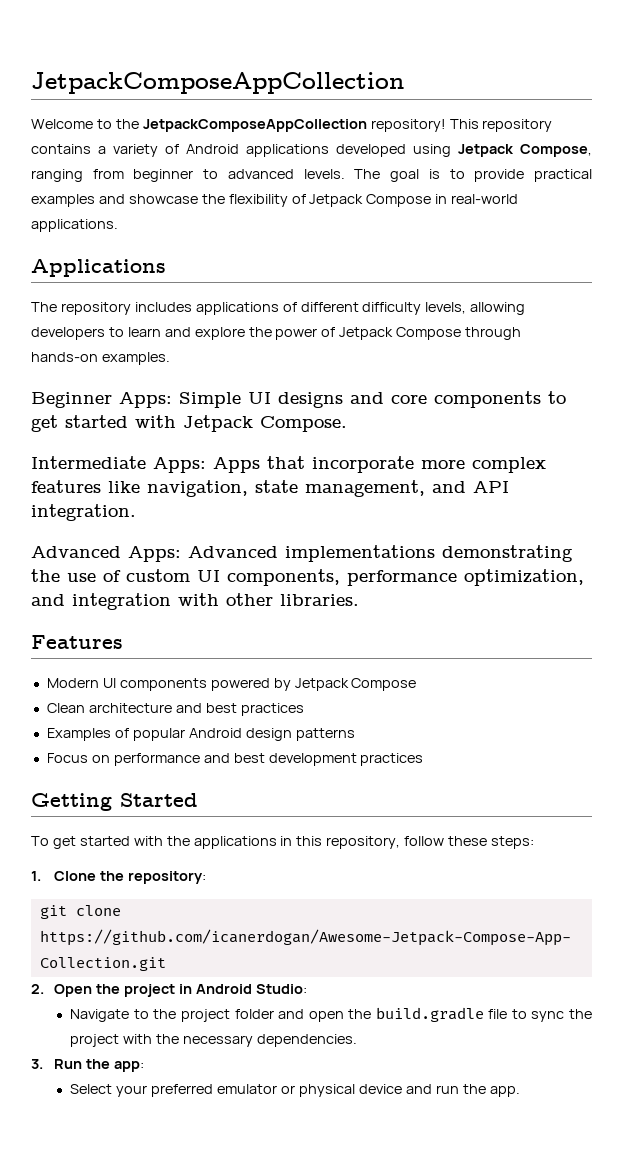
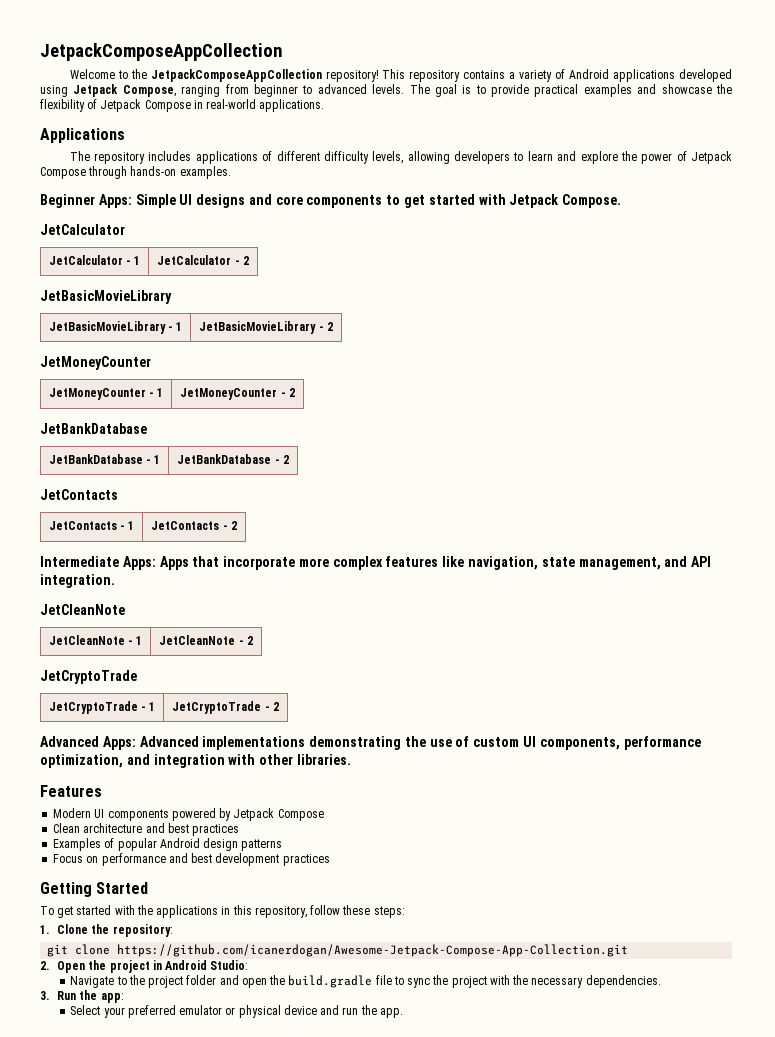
(347, 424) none -> [40,224,125,235] [48,255,141,265] [157,255,249,265] [40,290,172,304] [48,321,183,334] [199,321,333,334] [40,356,151,370] [48,388,164,400] [180,388,295,400] [40,423,147,434] [48,454,161,464] [177,454,289,464] [40,489,118,500] [48,521,135,530] [151,521,237,530] // JetCalculator // JetCalculator - 1 | JetCalculator - 2 // JetBasicMovieLibrary // JetBasicMovieLibrary - 1 | JetBasicMovieLibrary - 2 // JetMoneyCounter // JetMoneyCounter - 1 | JetMoneyCounter - 2 // JetBankDatabase // JetBankDatabase - 1 | JetBankDatabase - 2 // JetContacts // JetContacts - 1 | JetContacts - 2
(136, 512) none -> [40,604,125,615] [48,635,143,645] [159,635,253,645] [40,670,137,684] [48,701,156,714] [172,701,279,714] // JetCleanNote // JetCleanNote - 1 | JetCleanNote - 2 // JetCryptoTrade // JetCryptoTrade - 1 | JetCryptoTrade - 2

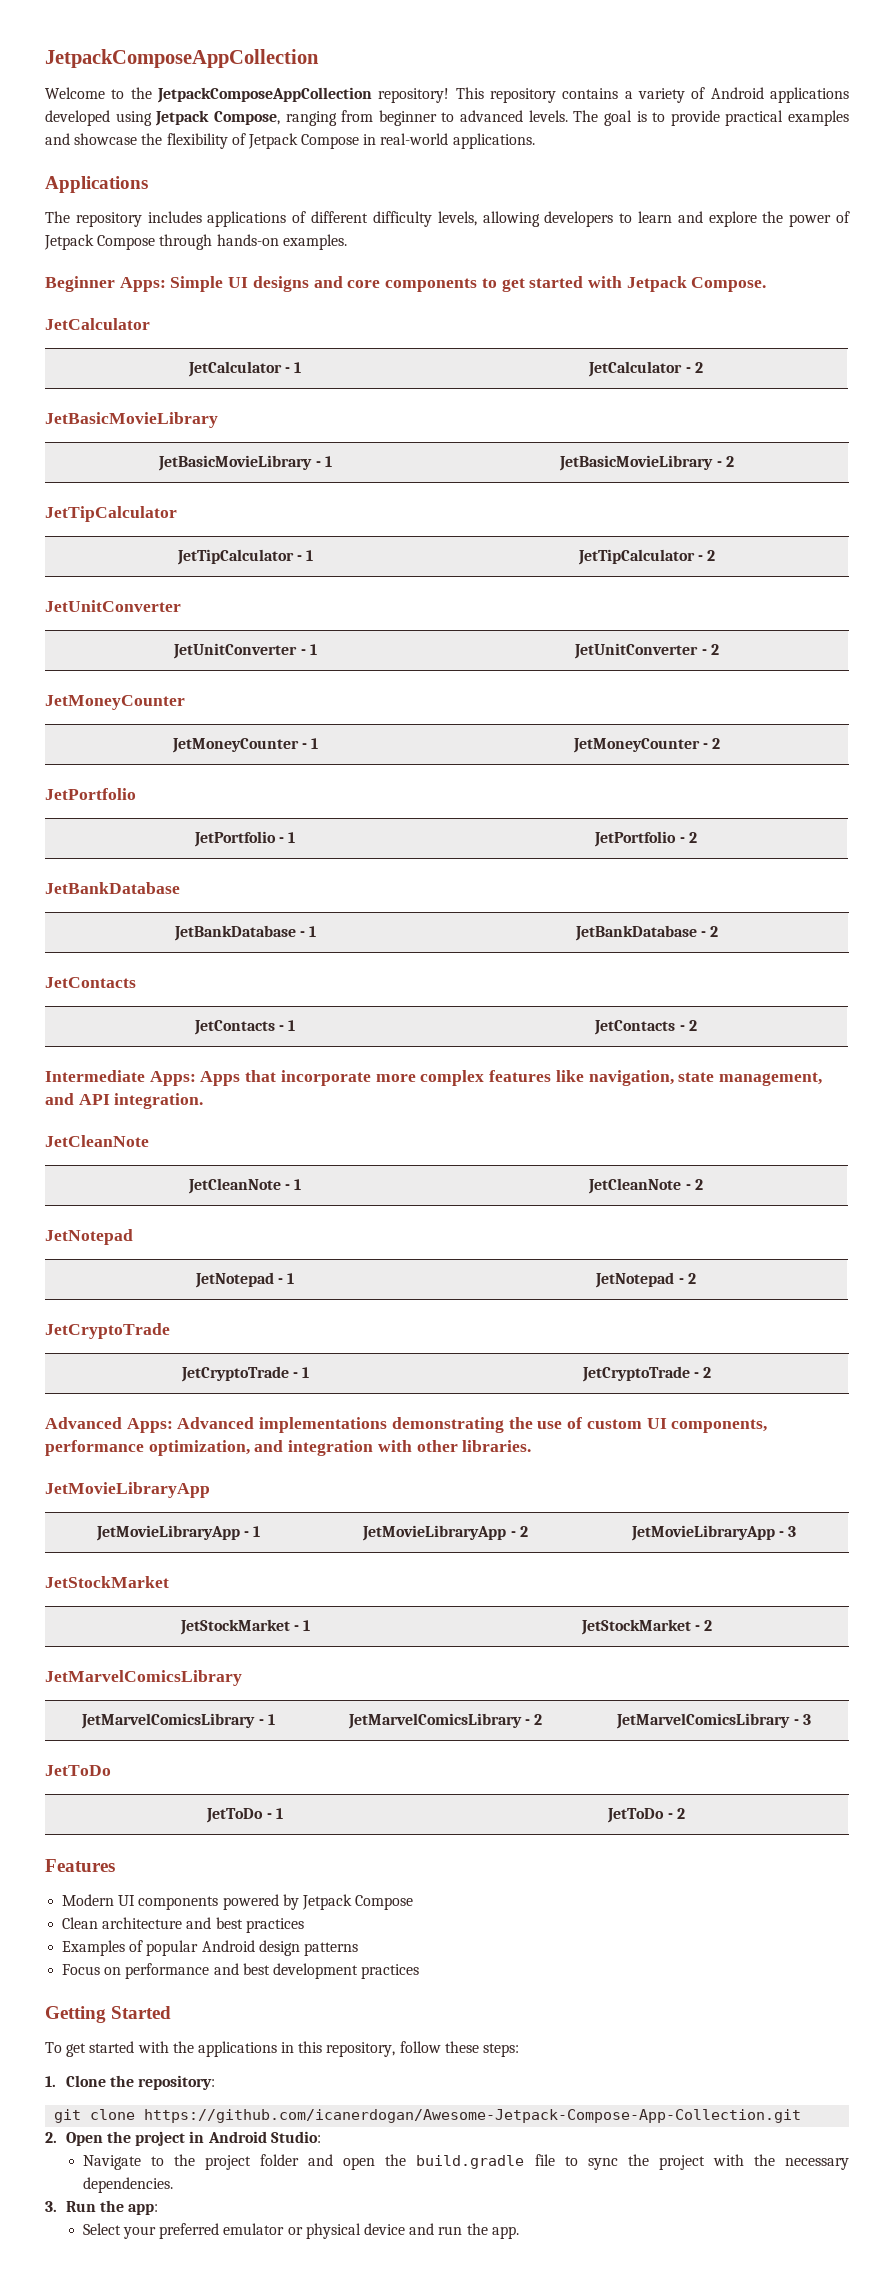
(333, 326) none -> [45,506,177,522] [176,549,314,565] [577,549,716,565] [45,600,181,612] [173,643,317,659] [574,643,719,659] // JetTipCalculator // JetTipCalculator - 1 | JetTipCalculator - 2 // JetUnitConverter // JetUnitConverter - 1 | JetUnitConverter - 2
(295, 392) none -> [45,788,136,800] [193,831,296,847] [594,831,697,847] // JetPortfolio // JetPortfolio - 1 | JetPortfolio - 2
(253, 640) none -> [45,1229,133,1245] [194,1272,295,1288] [595,1272,696,1288] // JetNotepad // JetNotepad - 1 | JetNotepad - 2
(351, 759) none -> [45,1482,210,1498] [95,1525,261,1541] [362,1525,528,1541] [630,1525,797,1541] [45,1576,169,1588] [179,1619,311,1635] [580,1619,713,1635] [45,1670,242,1686] [81,1713,275,1729] [347,1713,543,1729] [616,1713,811,1729] [45,1765,111,1776] [206,1808,283,1823] [607,1808,685,1823] // JetMovieLibraryApp // JetMovieLibraryApp - 1 | JetMovieLibraryApp - 2 | JetMovieLibraryApp - 3 // JetStockMarket // JetStockMarket - 1 | JetStockMarket - 2 // JetMarvelComicsLibrary // JetMarvelComicsLibrary - 1 | JetMarvelComicsLibrary - 2 | JetMarvelComicsLibrary - 3 // JetToDo // JetToDo - 1 | JetToDo - 2

